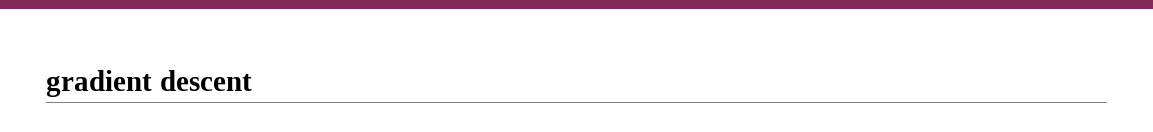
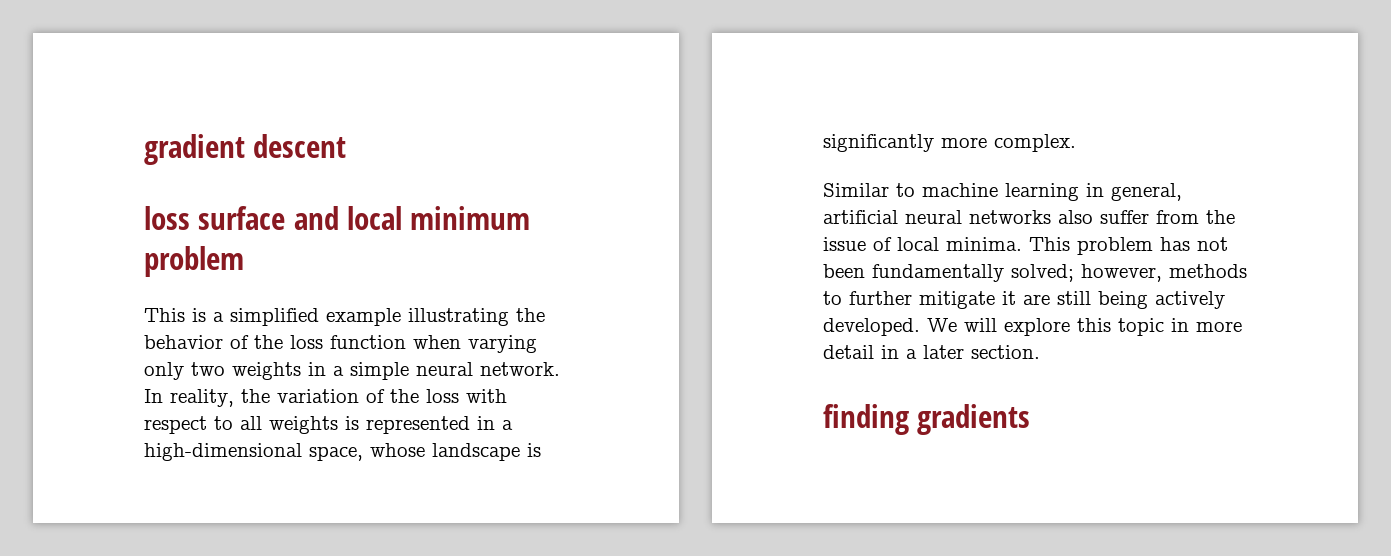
(252, 80) none -> [144,206,531,230] [144,246,244,277] [144,308,545,326] [144,335,537,353] [144,362,560,380] [144,389,507,407] [144,416,513,434] [144,443,541,461] [823,134,1076,152] [823,183,1182,201] [823,210,1235,224] [823,237,1228,255] [823,264,1247,282] [823,291,1225,309] [823,318,1242,336] [823,345,1040,359] [823,404,1031,435] // loss surface and local minimum problem // This is a simplified example illustrating the behavior of the loss function when varying only two weights in a simple neural network. In reality, the variation of the loss with respect to all weights is represented in a high-dimensional space, whose landscape is significantly more complex. // Similar to machine learning in general, artificial neural networks also suffer from the issue of local minima. This problem has not been fundamentally solved; however, methods to further mitigate it are still being actively developed. We will explore this topic in more detail in a later section. // finding gradients

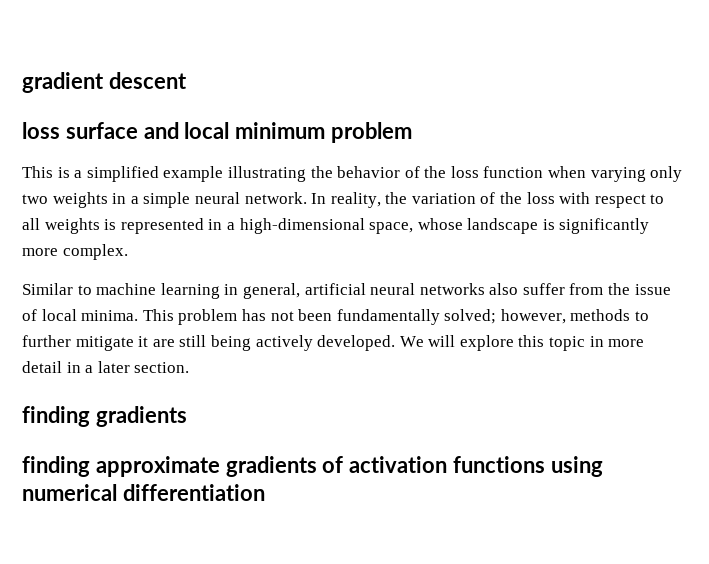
(1031, 419) none -> [22,456,603,477] [22,484,265,501] // finding approximate gradients of activation functions using numerical differentiation

